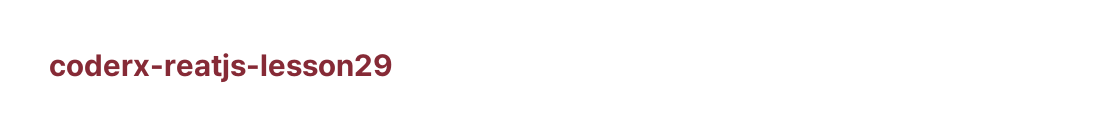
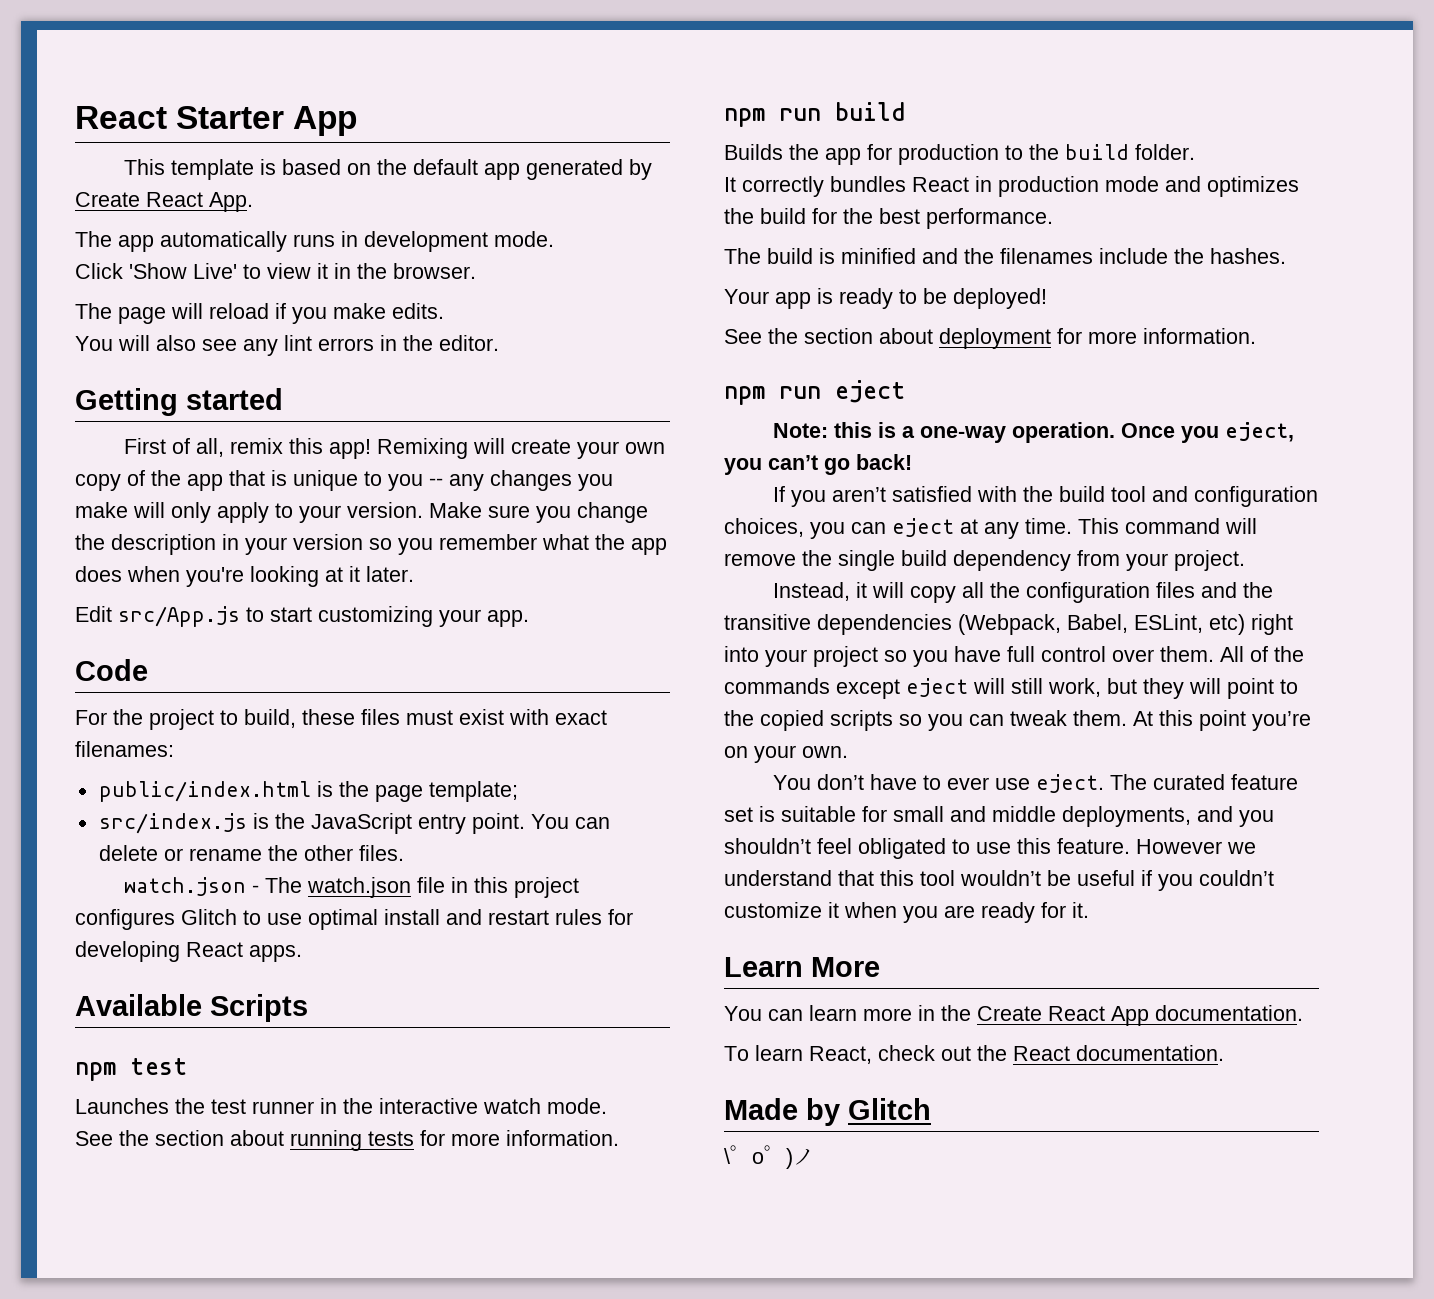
[49,53,393,83] coderx-reatjs-lesson29 -> [75,106,358,136] [124,159,653,180] [75,192,253,212] [75,231,554,252] [75,263,476,279] [75,303,444,324] [75,335,499,356] [75,388,283,416] [124,438,666,459] [75,470,613,491] [75,502,648,523] [75,534,667,555] [75,566,414,587] [75,606,529,627] [75,659,148,681] [75,709,607,730] [75,741,174,757] [98,781,518,802] [98,813,610,834] [98,845,404,861] [124,877,580,898] [75,909,633,930] [75,941,302,962] [75,994,308,1022] [75,1058,188,1081] [75,1098,607,1114] [75,1130,619,1151] [724,102,905,127] [724,144,1195,165] [724,176,1299,197] [724,208,1053,229] [724,248,1286,264] [724,288,1047,309] [724,328,1256,349] [724,380,906,405] [773,422,1295,443] [724,454,912,475] [773,486,1319,507] [724,518,1257,539] [724,550,1245,571] [773,582,1274,603] [724,614,1293,635] [724,646,1304,667] [724,678,1298,699] [724,710,1311,731] [724,745,848,763] [773,774,1299,793] [724,806,1274,827] [724,838,1256,859] [724,870,1274,891] [724,902,1089,923] [724,957,880,977] [724,1005,1303,1026] [724,1045,1224,1064] [724,1098,931,1126] [724,1145,815,1169] React Starter App // This template is based on the default app generated by Create React App. // The app automatically runs in development mode. // Click 'Show Live' to view it in the browser. // The page will reload if you make edits. // You will also see any lint errors in the editor. // Getting started // First of all, remix this app! Remixing will create your own copy of the app that is unique to you -- any changes you make will only apply to your version. Make sure you change the description in your version so you remember what the app does when you're looking at it later. // Edit src/App.js to start customizing your app. // Code // For the project to build, these files must exist with exact filenames: // public/index.html is the page template; // src/index.js is the JavaScript entry point. You can delete or rename the other files. // watch.json - The watch.json file in this project configures Glitch to use optimal install and restart rules for developing React apps. // Available Scripts // npm test // Launches the test runner in the interactive watch mode. // See the section about running tests for more information. // npm run build // Builds the app for production to the build folder. // It correctly bundles React in production mode and optimizes the build for the best performance. // The build is minified and the filenames include the hashes. // Your app is ready to be deployed! // See the section about deployment for more information. // npm run eject // Note: this is a one-way operation. Once you eject, you can’t go back! // If you aren’t satisfied with the build tool and configuration choices, you can eject at any time. This command will remove the single build dependency from your project. // Instead, it will copy all the configuration files and the transitive dependencies (Webpack, Babel, ESLint, etc) right into your project so you have full control over them. All of the commands except eject will still work, but they will point to the copied scripts so you can tweak them. At this point you’re on your own. // You don’t have to ever use eject. The curated feature set is suitable for small and middle deployments, and you shouldn’t feel obligated to use this feature. However we understand that this tool wouldn’t be useful if you couldn’t customize it when you are ready for it. // Learn More // You can learn more in the Create React App documentation. // To learn React, check out the React documentation. // Made by Glitch // \゜o゜)ノ

